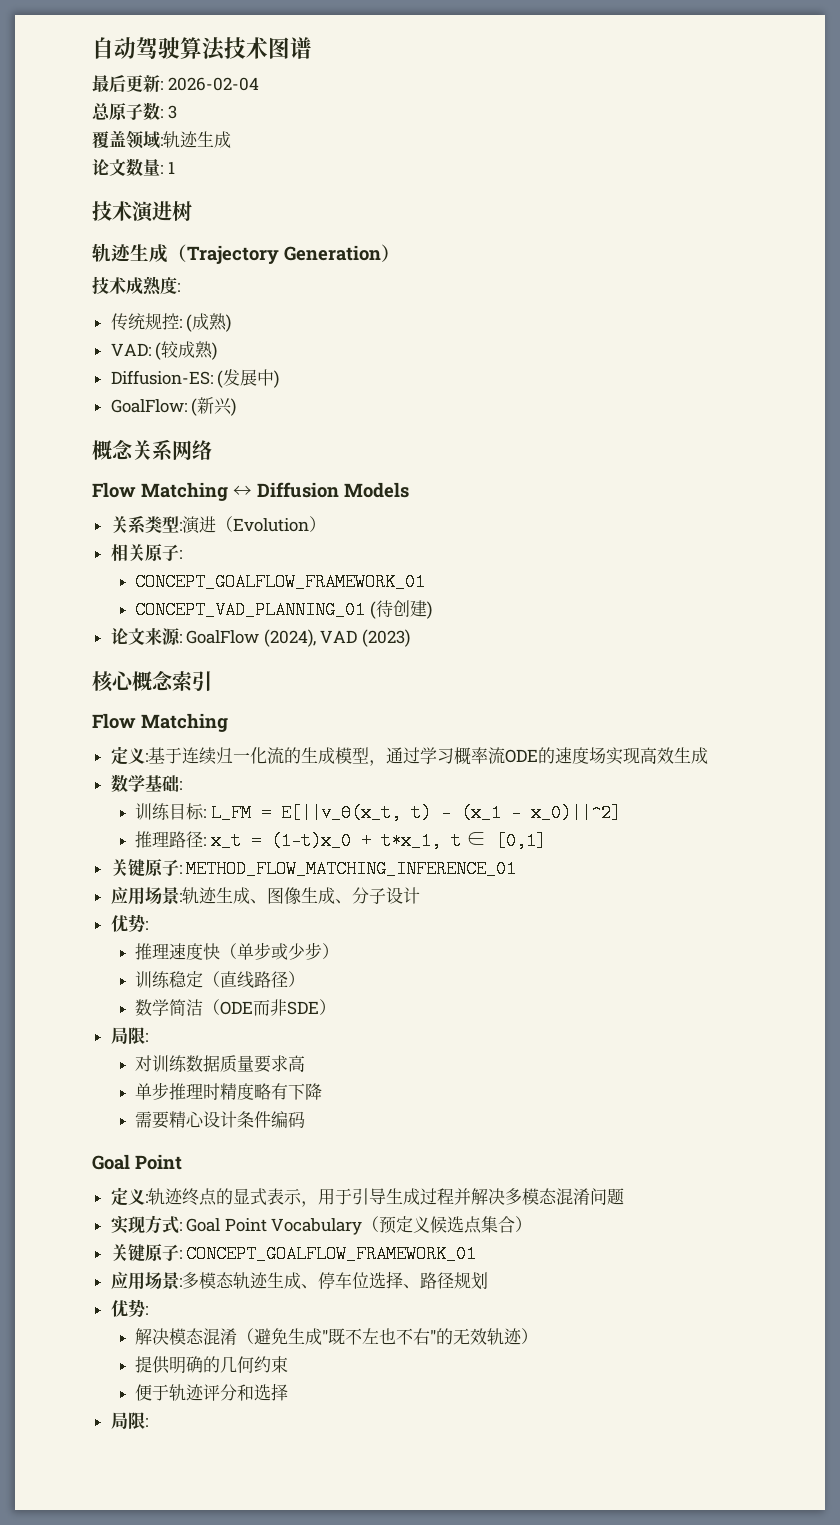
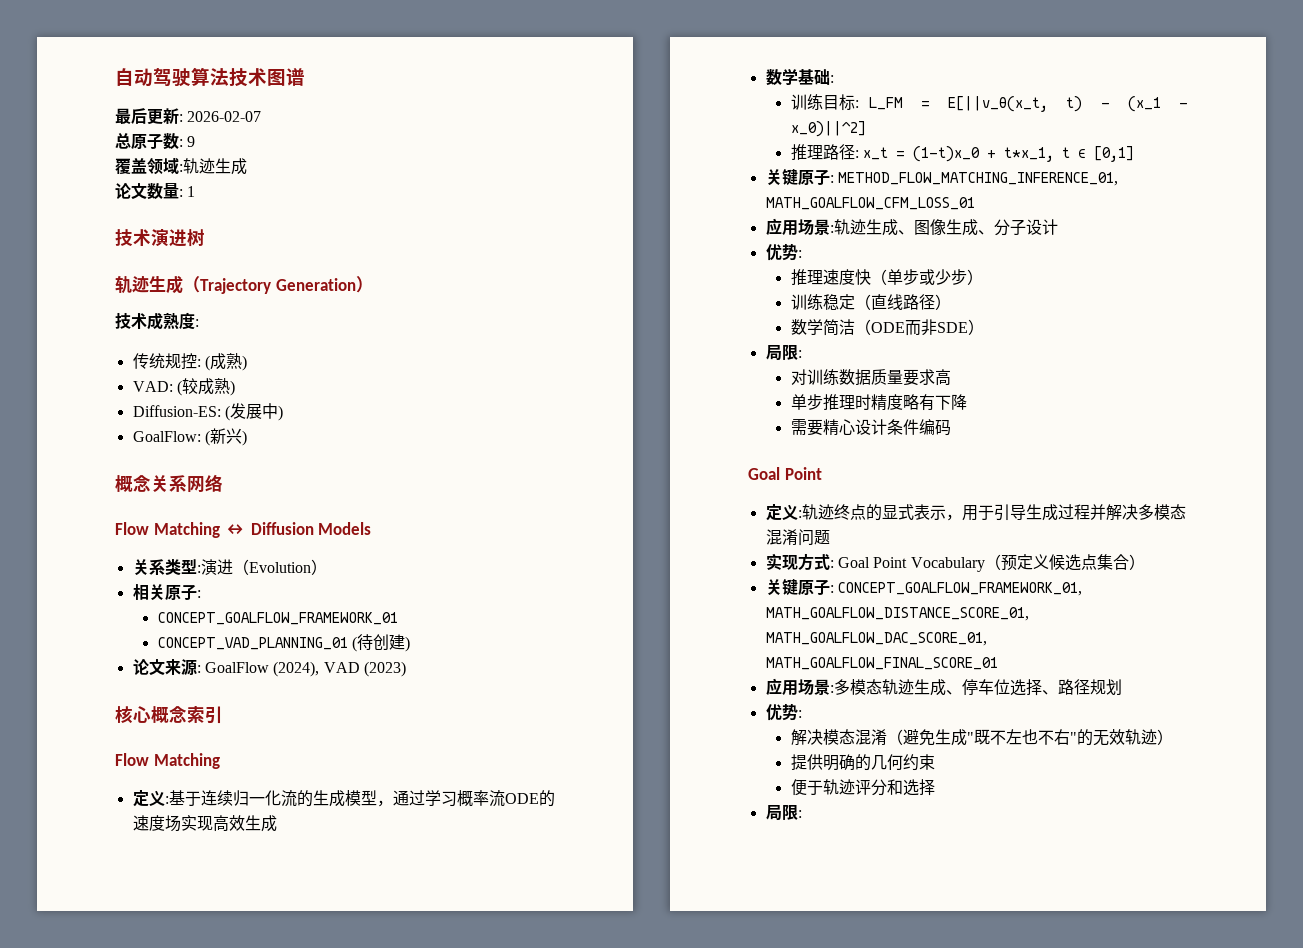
[167,77,259,91] 2026-02-04 -> [187,111,262,122] 2026-02-07
[167,105,177,119] 3 -> [187,136,196,147] 9
[186,860,517,878] METHOD_FLOW_MATCHING_INFERENCE_01 -> [837,172,1118,186] [765,197,975,210] METHOD_FLOW_MATCHING_INFERENCE_01, MATH_GOALFLOW_CFM_LOSS_01
[186,1245,477,1263] CONCEPT_GOALFLOW_FRAMEWORK_01 -> [837,582,1082,596] [765,607,1029,621] [765,632,987,646] [765,657,998,670] CONCEPT_GOALFLOW_FRAMEWORK_01, MATH_GOALFLOW_DISTANCE_SCORE_01, MATH_GOALFLOW_DAC_SCORE_01, MATH_GOALFLOW_FINAL_SCORE_01

